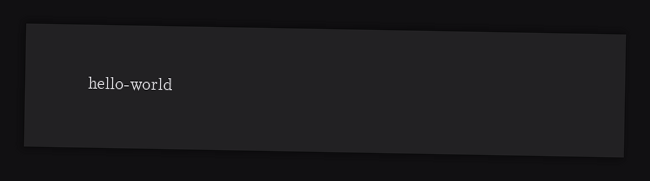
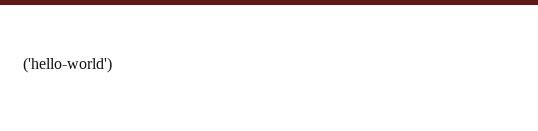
[87,76,173,93] hello-world -> [23,57,112,73] ('hello-world')

